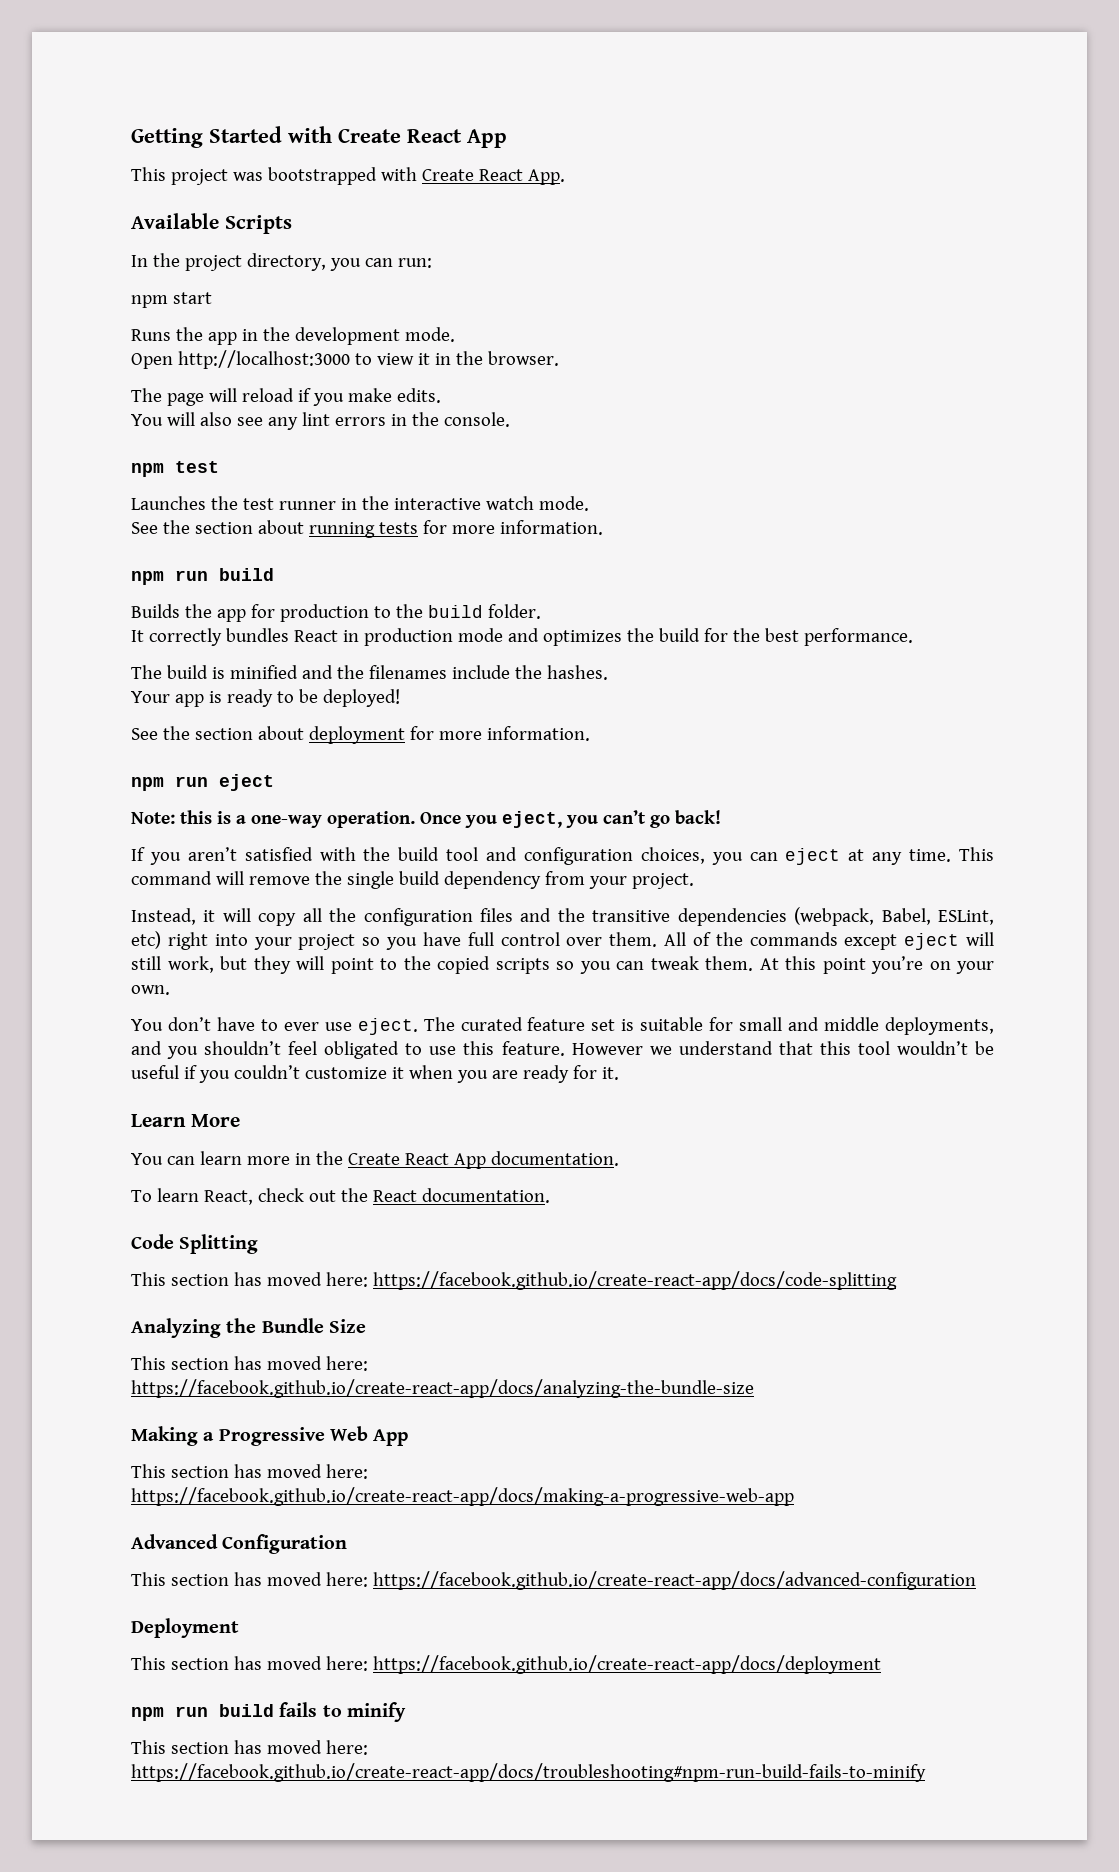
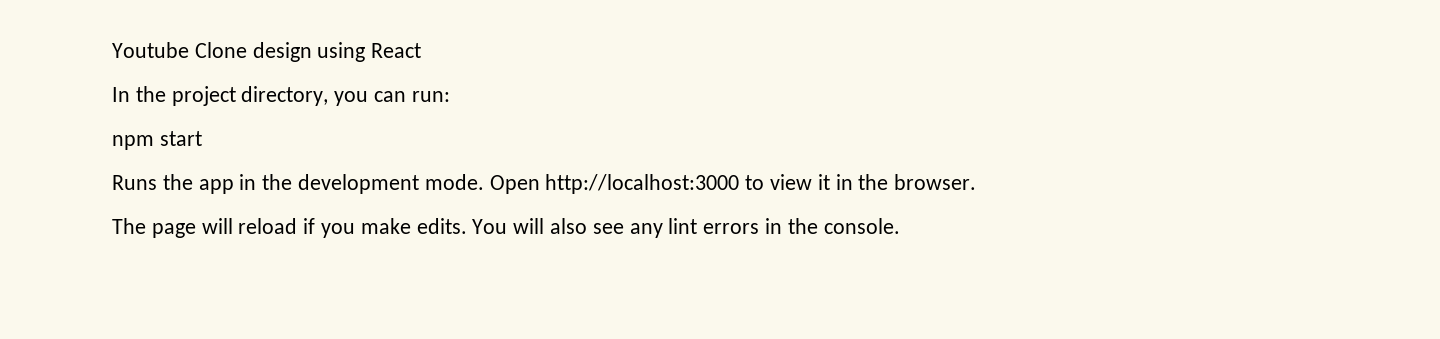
[131,126,507,148] [131,167,565,185] [131,213,292,234] Getting Started with Create React App // This project was bootstrapped with Create React App. // Available Scripts -> [112,42,422,62] Youtube Clone design using React
(455, 334) // -> (484, 182) none
(441, 395) // -> (467, 226) none
[131,461,219,477] [131,496,589,511] [131,520,603,538] [131,568,274,585] [131,604,541,622] [131,628,913,646] [131,665,608,680] [131,689,400,707] [131,726,590,744] [131,774,274,791] [131,810,721,828] [131,847,994,865] [131,871,694,889] [131,907,994,926] [131,931,995,950] [131,956,994,974] [131,985,170,995] [131,1017,995,1035] [131,1041,994,1059] [131,1065,619,1083] [131,1114,240,1127] [131,1151,619,1169] [131,1188,550,1205] [131,1234,259,1254] [131,1271,897,1290] [131,1318,366,1338] [131,1356,368,1371] [131,1379,754,1398] [131,1426,409,1446] [131,1464,368,1479] [131,1487,794,1506] [131,1534,348,1554] [131,1571,976,1590] [131,1618,239,1638] [131,1655,881,1674] [131,1702,406,1722] [131,1740,368,1755] [131,1763,926,1782] // npm test // Launches the test runner in the interactive watch mode. // See the section about running tests for more information. // npm run build // Builds the app for production to the build folder. // It correctly bundles React in production mode and optimizes the build for the best performance. // The build is minified and the filenames include the hashes. // Your app is ready to be deployed! // See the section about deployment for more information. // npm run eject // Note: this is a one-way operation. Once you eject, you can’t go back! // If you aren’t satisfied with the build tool and configuration choices, you can eject at any time. This command will remove the single build dependency from your project. // Instead, it will copy all the configuration files and the transitive dependencies (webpack, Babel, ESLint, etc) right into your project so you have full control over them. All of the commands except eject will still work, but they will point to the copied scripts so you can tweak them. At this point you’re on your own. // You don’t have to ever use eject. The curated feature set is suitable for small and middle deployments, and you shouldn’t feel obligated to use this feature. However we understand that this tool wouldn’t be useful if you couldn’t customize it when you are ready for it. // Learn More // You can learn more in the Create React App documentation. // To learn React, check out the React documentation. // Code Splitting // This section has moved here: https://facebook.github.io/create-react-app/docs/code-splitting // Analyzing the Bundle Size // This section has moved here: https://facebook.github.io/create-react-app/docs/analyzing-the-bundle-size // Making a Progressive Web App // This section has moved here: https://facebook.github.io/create-react-app/docs/making-a-progressive-web-app // Advanced Configuration // This section has moved here: https://facebook.github.io/create-react-app/docs/advanced-configuration // Deployment // This section has moved here: https://facebook.github.io/create-react-app/docs/deployment // npm run build fails to minify // This section has moved here: https://facebook.github.io/create-react-app/docs/troubleshooting#npm-run-build-fails-to-minify -> (900, 226) none

